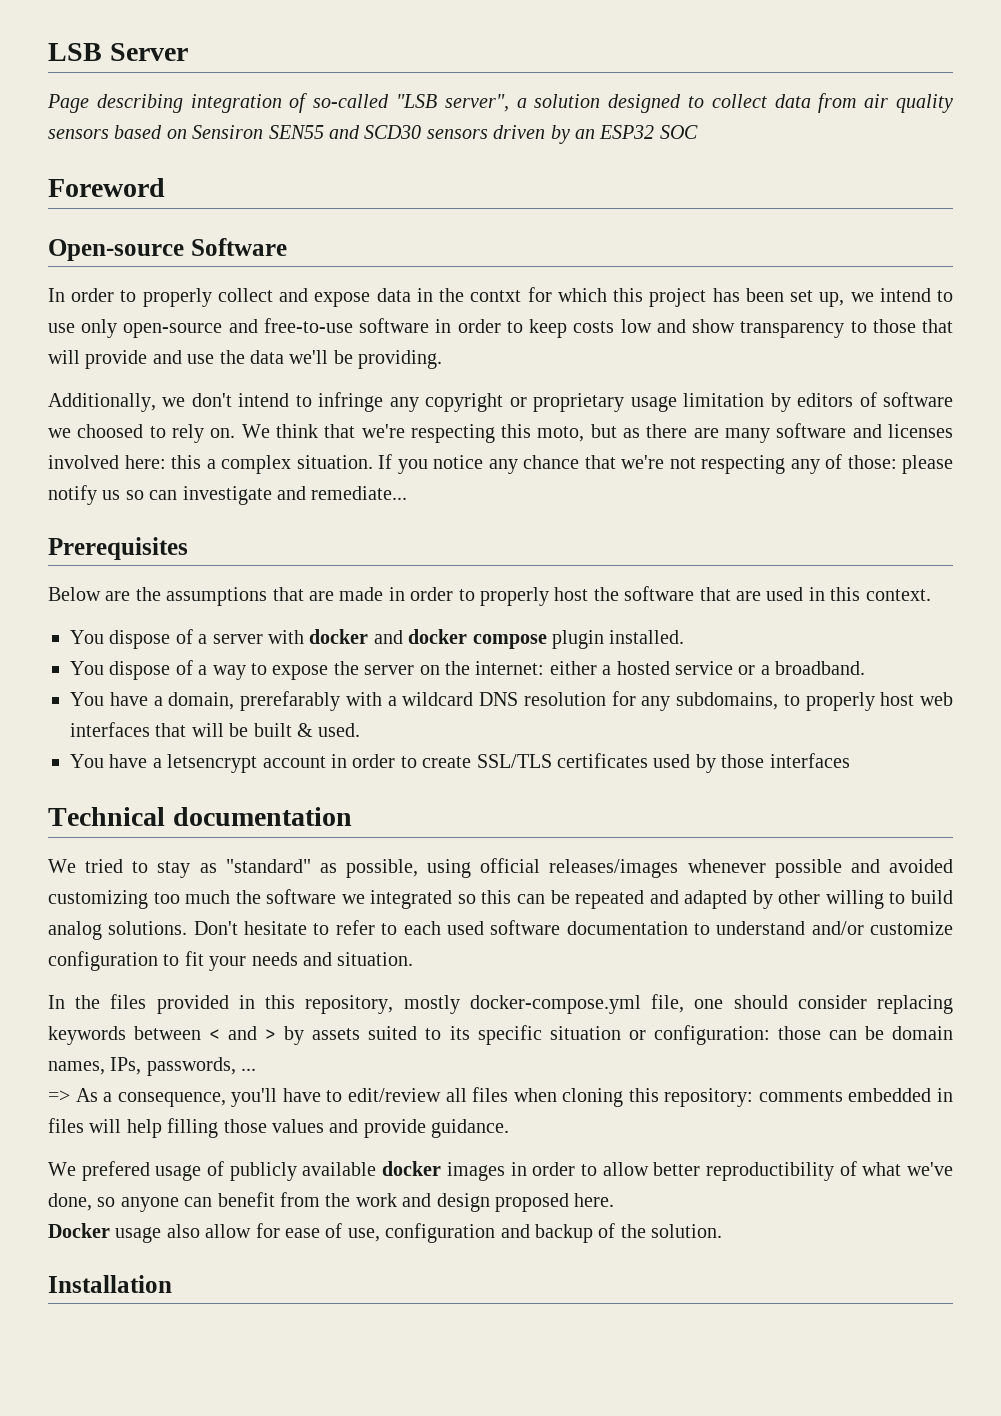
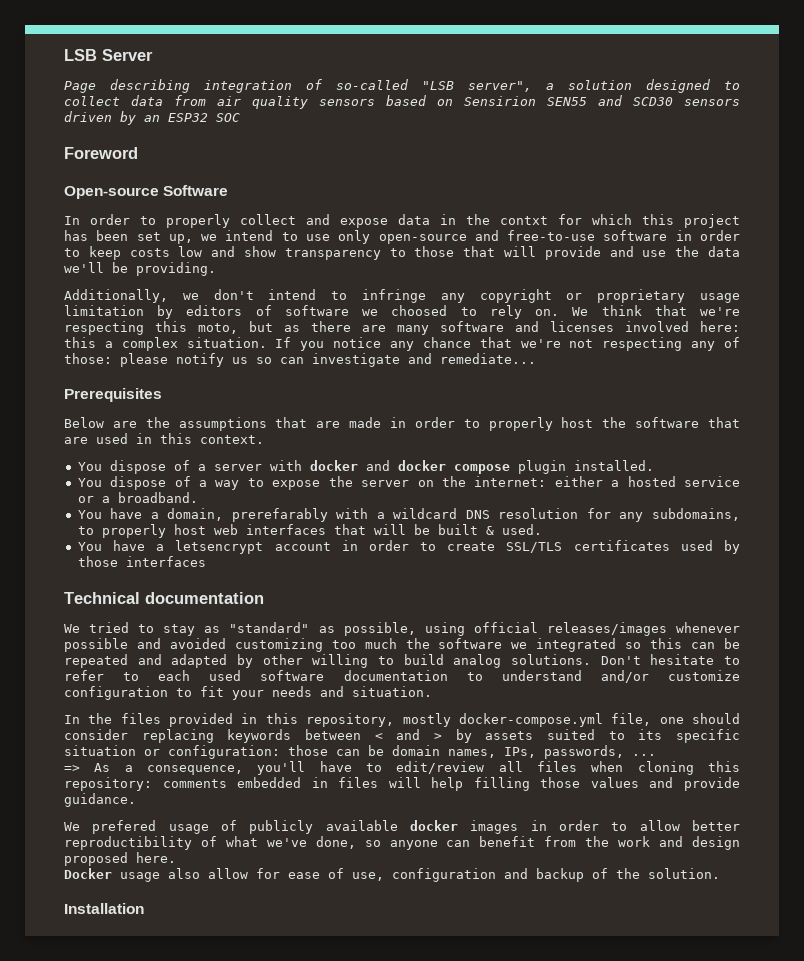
[192,125,264,139] Sensiron -> [464,96,536,106] Sensirion

